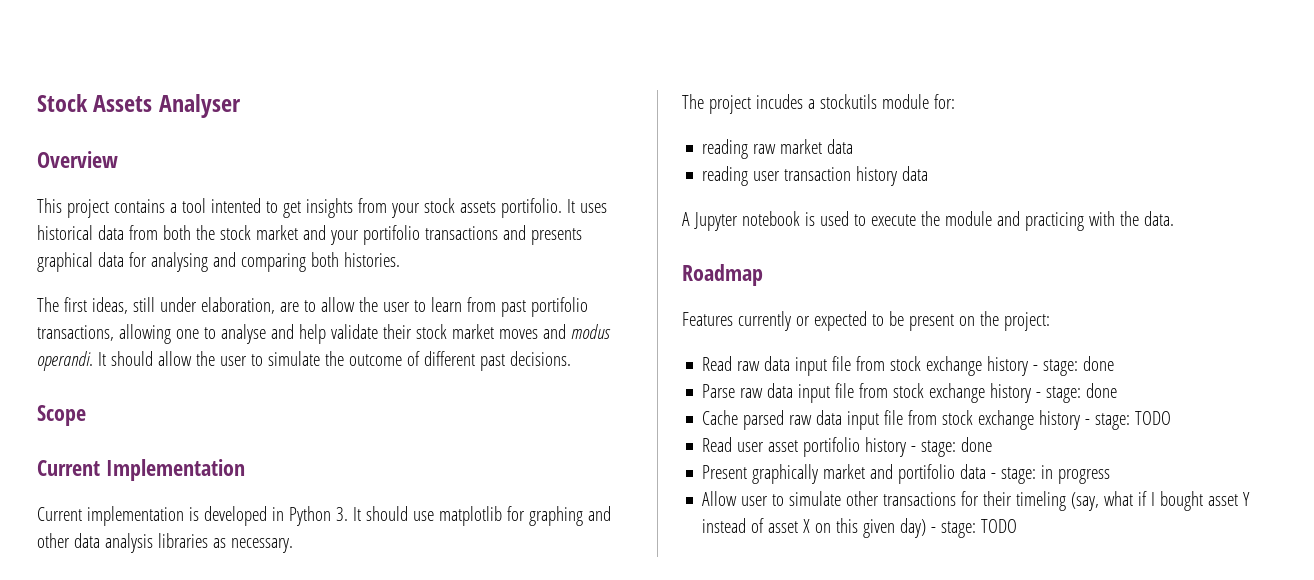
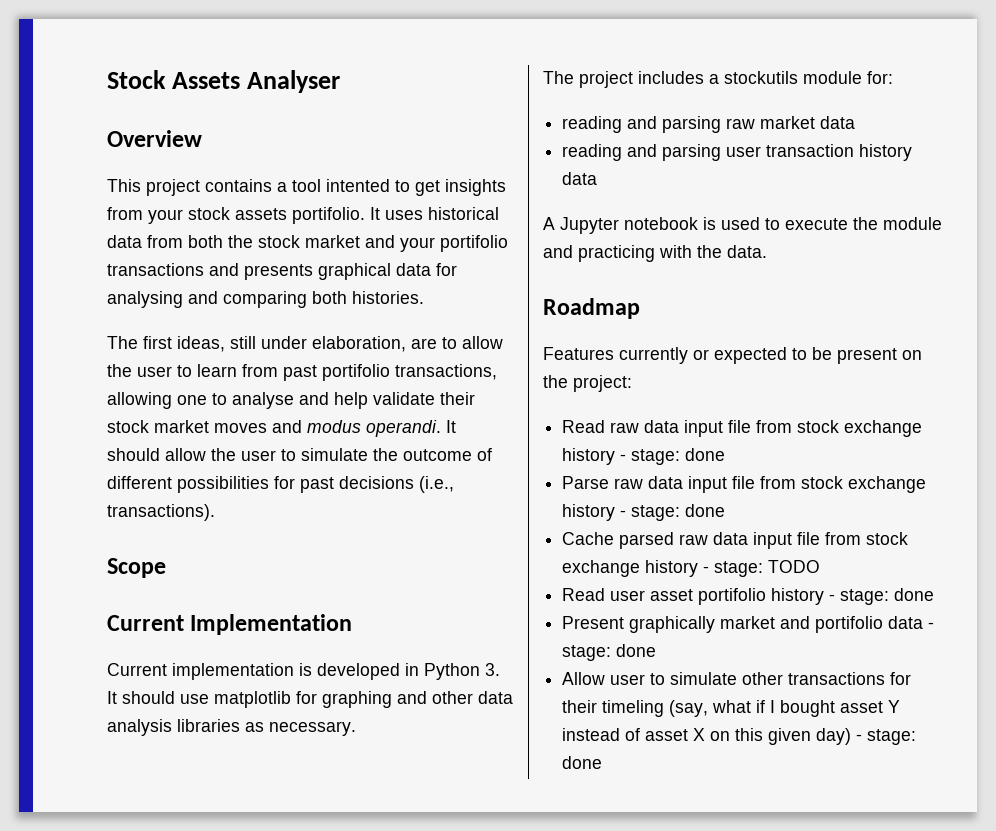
[479,351,571,371] past decisions. -> [177,476,454,493] [107,504,215,521] possibilities for past decisions (i.e., transactions).
[755,94,803,109] incudes -> [638,71,704,84] includes
(749, 149) none -> [627,116,722,133] and parsing
(749, 176) none -> [627,144,722,161] and parsing
[1041,465,1111,484] in progress -> [616,644,657,657] done
[981,519,1018,533] TODO -> [562,756,603,769] done

